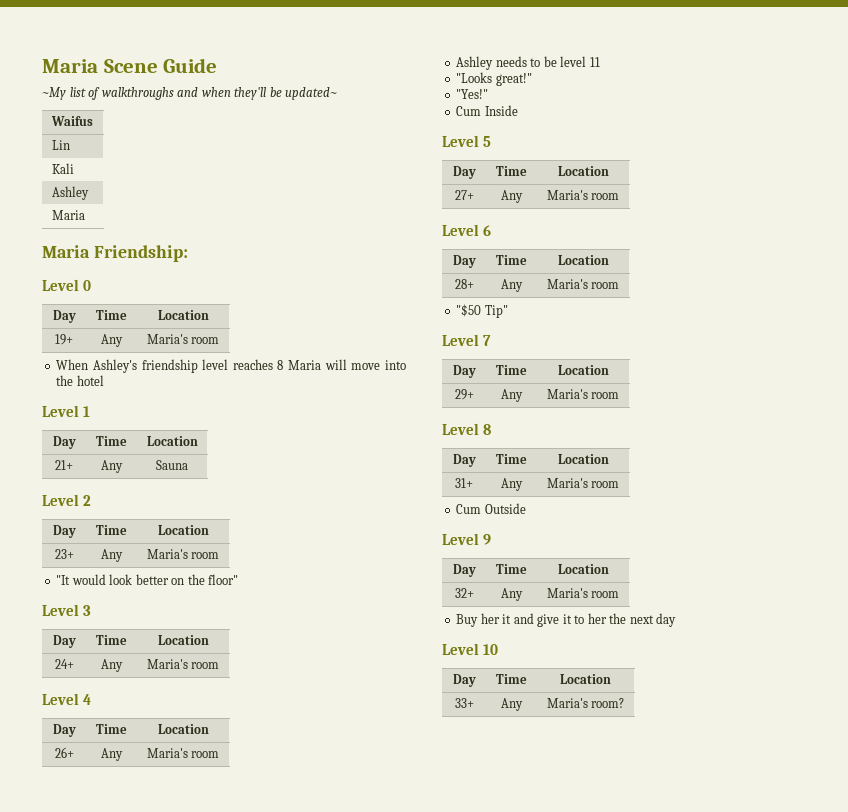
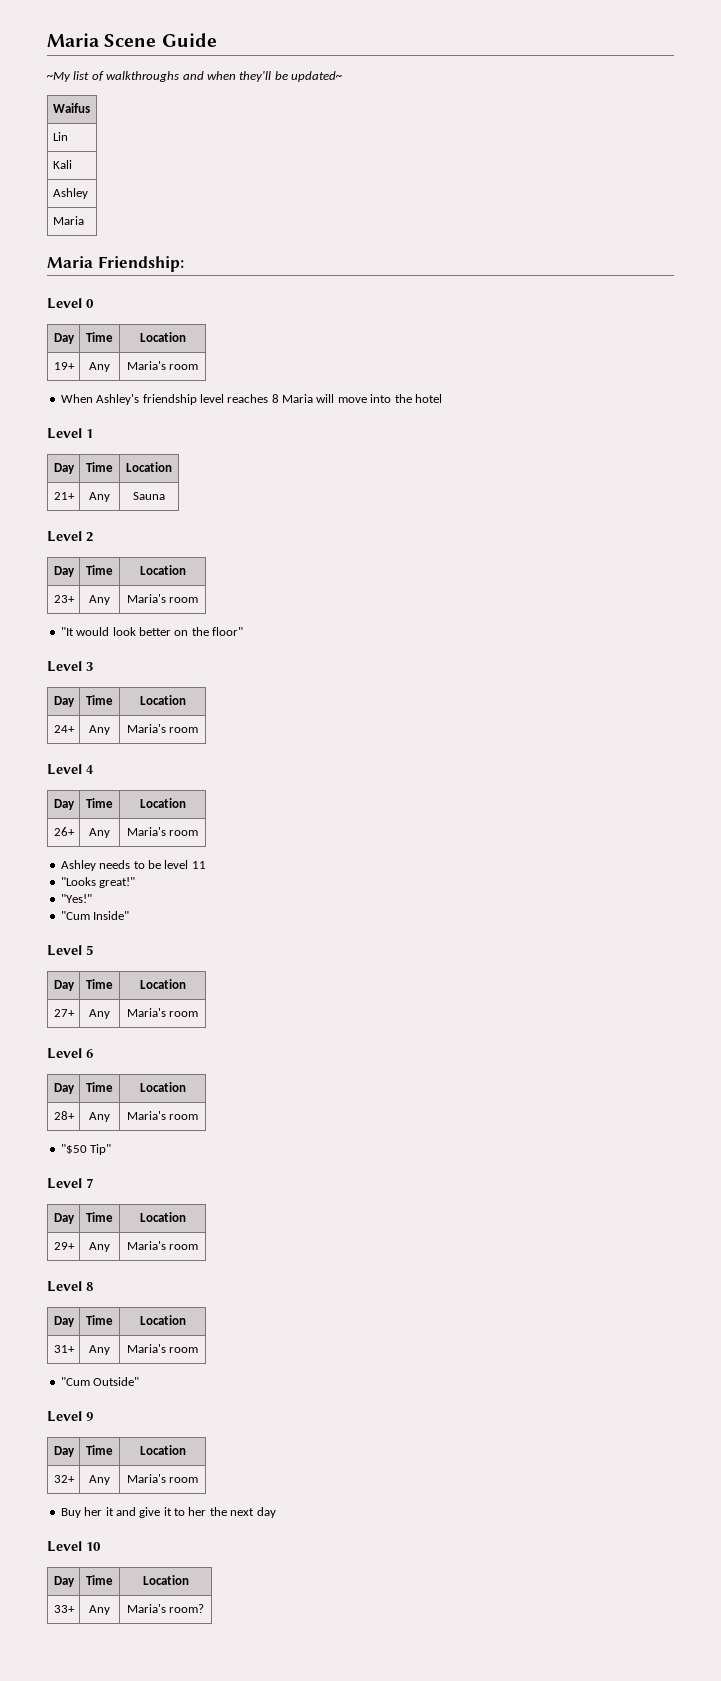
[456,105,518,116] Cum Inside -> [60,911,130,920] "Cum Inside"
[456,503,526,514] Cum Outside -> [60,1377,140,1386] "Cum Outside"

